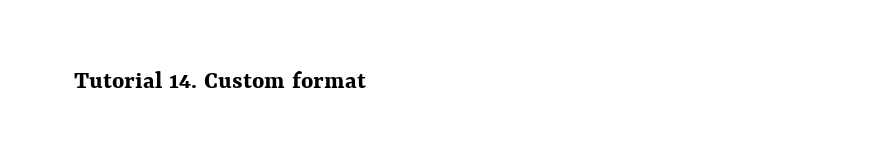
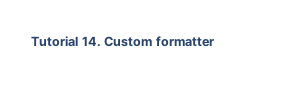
[292,71,367,88] format -> [155,36,214,47] formatter

